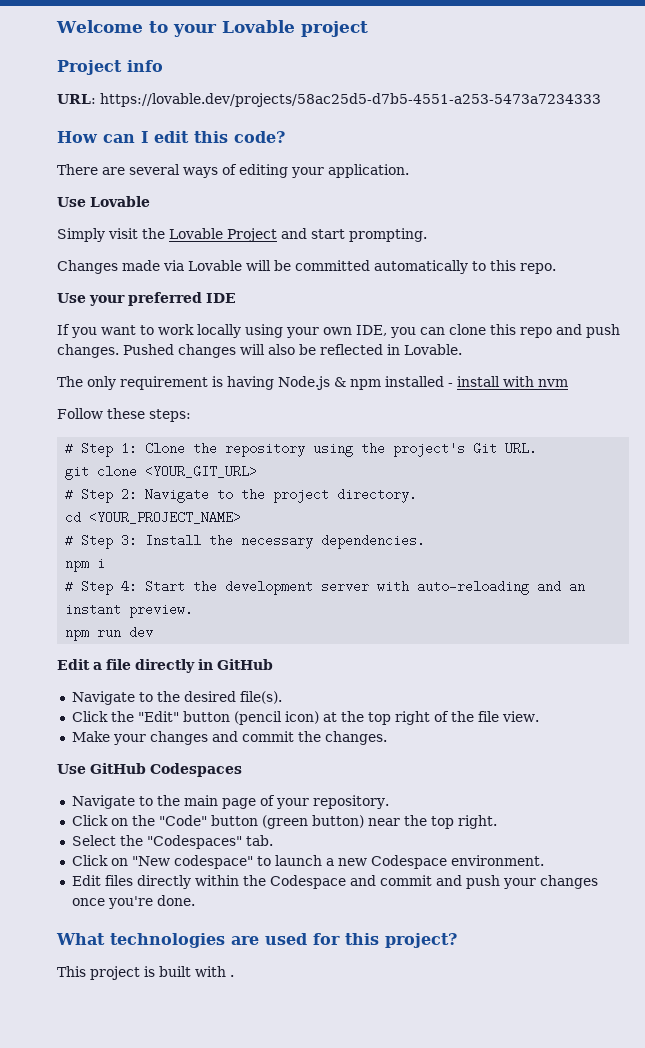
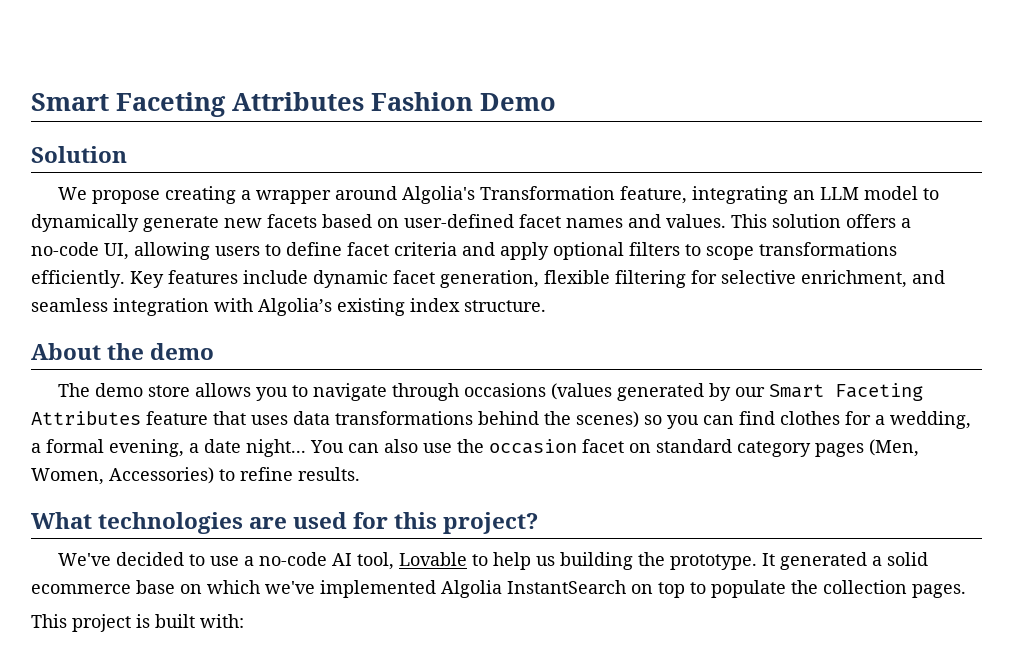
[56,20,368,37] [57,60,163,75] [57,93,601,107] [57,131,285,143] [57,164,409,178] [57,196,150,207] [57,228,427,242] [57,260,556,274] [57,292,236,306] [57,324,620,338] [57,344,462,358] [57,376,568,390] [57,408,191,422] [65,442,538,457] [65,465,258,480] [65,488,418,503] [65,511,242,524] [65,534,426,549] [65,559,106,572] [65,580,586,595] [65,603,194,618] [65,626,154,641] [57,659,273,673] [71,691,282,705] [71,711,539,725] [71,731,387,745] [57,763,242,777] [71,795,389,809] [71,815,497,829] [71,835,273,849] [71,855,544,869] [71,875,598,889] [71,895,195,909] Welcome to your Lovable project // Project info // URL: https://lovable.dev/projects/58ac25d5-d7b5-4551-a253-5473a7234333 // How can I edit this code? // There are several ways of editing your application. // Use Lovable // Simply visit the Lovable Project and start prompting. // Changes made via Lovable will be committed automatically to this repo. // Use your preferred IDE // If you want to work locally using your own IDE, you can clone this repo and push changes. Pushed changes will also be reflected in Lovable. // The only requirement is having Node.js & npm installed - install with nvm // Follow these steps: // # Step 1: Clone the repository using the project's Git URL. // git clone <YOUR_GIT_URL> // # Step 2: Navigate to the project directory. // cd <YOUR_PROJECT_NAME> // # Step 3: Install the necessary dependencies. // npm i // # Step 4: Start the development server with auto-reloading and an instant preview. // npm run dev // Edit a file directly in GitHub // Navigate to the desired file(s). // Click the "Edit" button (pencil icon) at the top right of the file view. // Make your changes and commit the changes. // Use GitHub Codespaces // Navigate to the main page of your repository. // Click on the "Code" button (green button) near the top right. // Select the "Codespaces" tab. // Click on "New codespace" to launch a new Codespace environment. // Edit files directly within the Codespace and commit and push your changes once you're done. -> [31,92,556,117] [31,146,127,163] [57,186,939,204] [31,214,911,232] [31,242,897,260] [31,270,945,288] [31,298,546,316] [31,343,215,360] [57,383,923,401] [31,411,971,429] [31,439,919,457] [31,467,360,485] Smart Faceting Attributes Fashion Demo // Solution // We propose creating a wrapper around Algolia's Transformation feature, integrating an LLM model to dynamically generate new facets based on user-defined facet names and values. This solution offers a no-code UI, allowing users to define facet criteria and apply optional filters to scope transformations efficiently. Key features include dynamic facet generation, flexible filtering for selective enrichment, and seamless integration with Algolia’s existing index structure. // About the demo // The demo store allows you to navigate through occasions (values generated by our Smart Faceting Attributes feature that uses data transformations behind the scenes) so you can find clothes for a wedding, a formal evening, a date night... You can also use the occasion facet on standard category pages (Men, Women, Accessories) to refine results.
(457, 940) none -> [57,552,928,570] [31,580,966,598] // We've decided to use a no-code AI tool, Lovable to help us building the prototype. It generated a solid ecommerce base on which we've implemented Algolia InstantSearch on top to populate the collection pages.
[195,966,234,977] with . -> [200,614,244,628] with:

